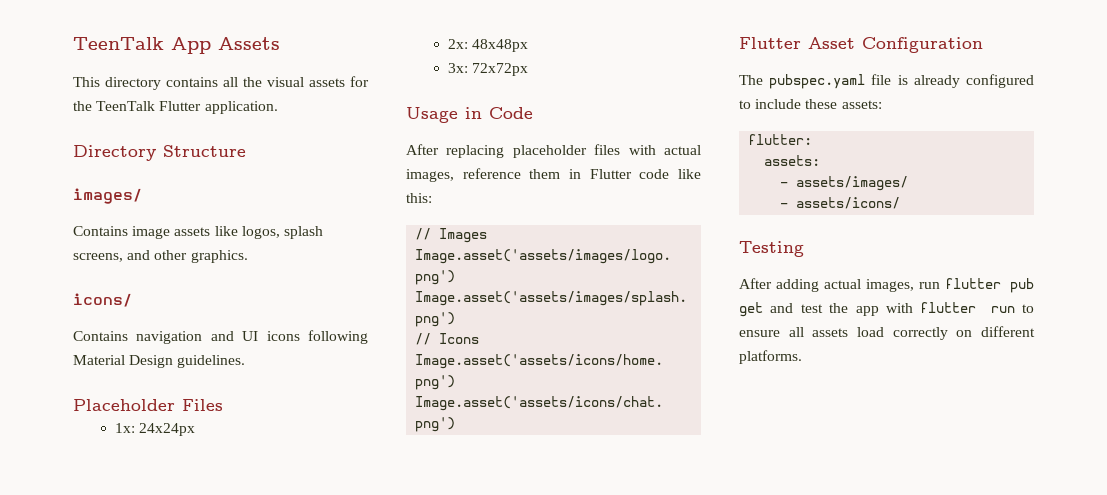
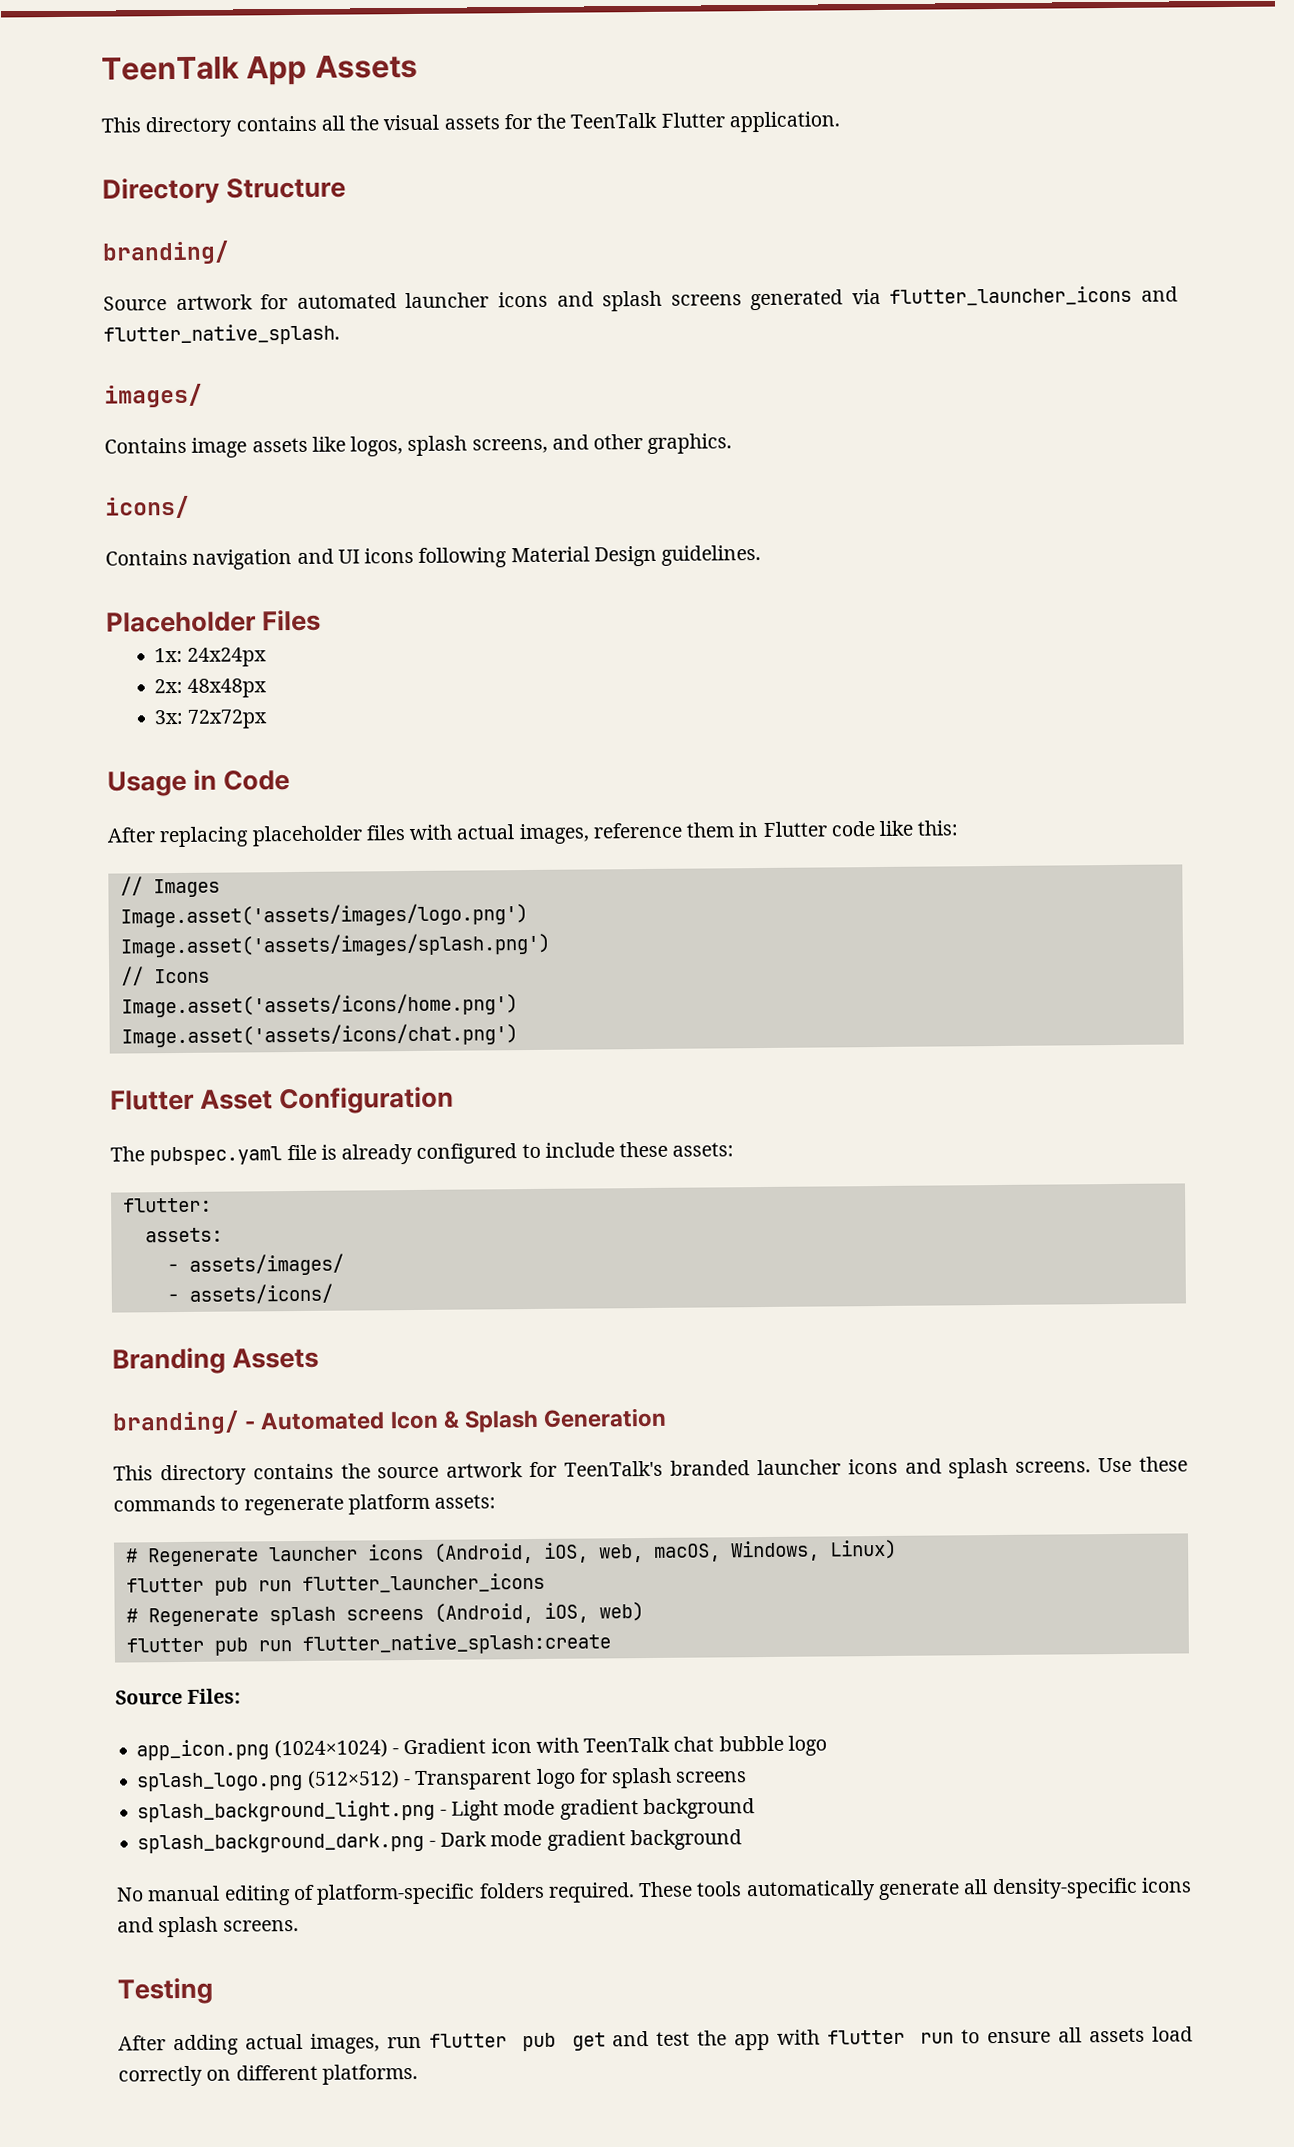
(246, 151) none -> [102,240,230,265] [103,285,1178,312] [103,323,340,346] // branding/ // Source artwork for automated launcher icons and splash screens generated via flutter_launcher_icons and flutter_native_splash.
(901, 203) none -> [112,1347,320,1375] [112,1407,668,1435] [113,1456,1188,1486] [113,1493,497,1516] [125,1539,897,1567] [125,1572,545,1596] [125,1602,644,1627] [125,1632,611,1656] [115,1688,242,1705] [136,1735,827,1761] [136,1767,748,1792] [137,1798,755,1823] [137,1829,742,1854] [116,1877,1192,1906] [117,1916,299,1938] // Branding Assets // branding/ - Automated Icon & Splash Generation // This directory contains the source artwork for TeenTalk's branded launcher icons and splash screens. Use these commands to regenerate platform assets: // # Regenerate launcher icons (Android, iOS, web, macOS, Windows, Linux) // flutter pub run flutter_launcher_icons // # Regenerate splash screens (Android, iOS, web) // flutter pub run flutter_native_splash:create // Source Files: // app_icon.png (1024×1024) - Gradient icon with TeenTalk chat bubble logo // splash_logo.png (512×512) - Transparent logo for splash screens // splash_background_light.png - Light mode gradient background // splash_background_dark.png - Dark mode gradient background // No manual editing of platform-specific folders required. These tools automatically generate all density-specific icons and splash screens.

